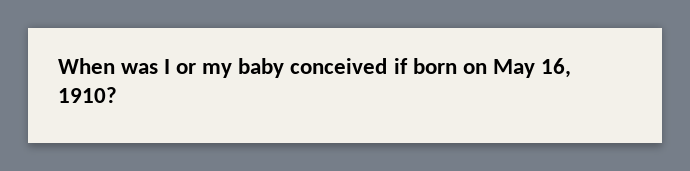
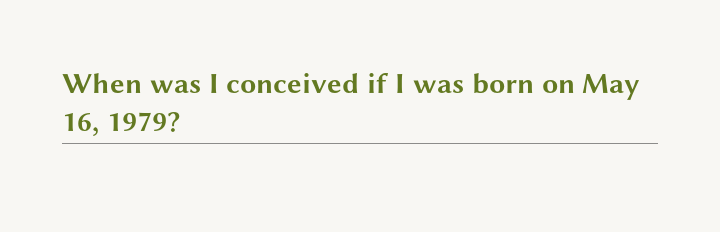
[176,58,408,78] or my baby conceived if -> [226,73,464,93] conceived if I was
[58,87,117,103] 1910? -> [106,112,180,132] 1979?

